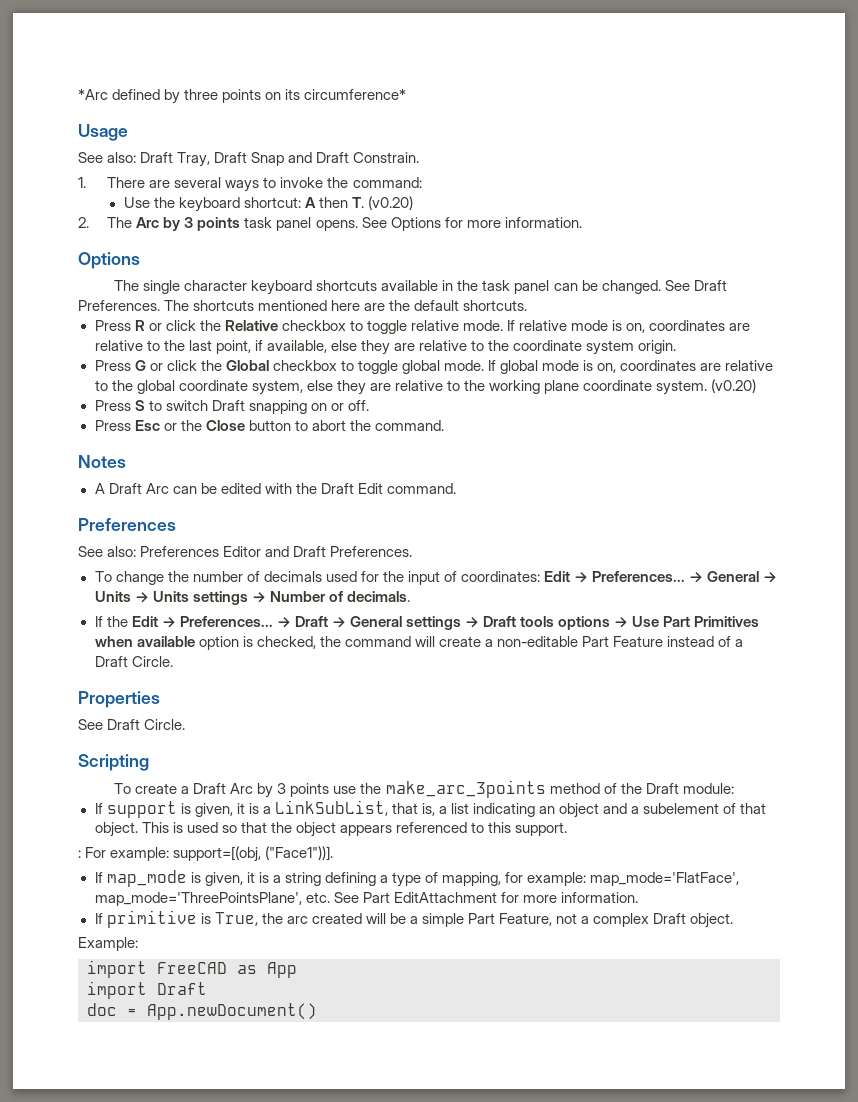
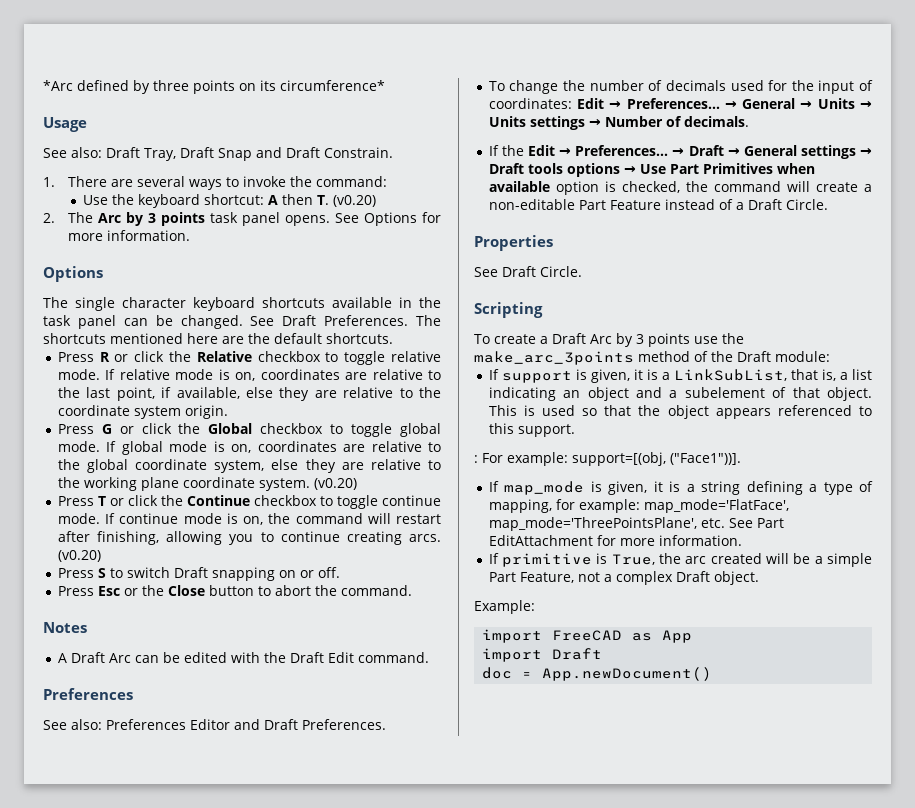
(757, 386) none -> [57,495,441,509] [57,513,441,525] [57,531,441,545] [57,550,101,562] // Press T or click the Continue checkbox to toggle continue mode. If continue mode is on, the command will restart after finishing, allowing you to continue creating arcs. (v0.20)

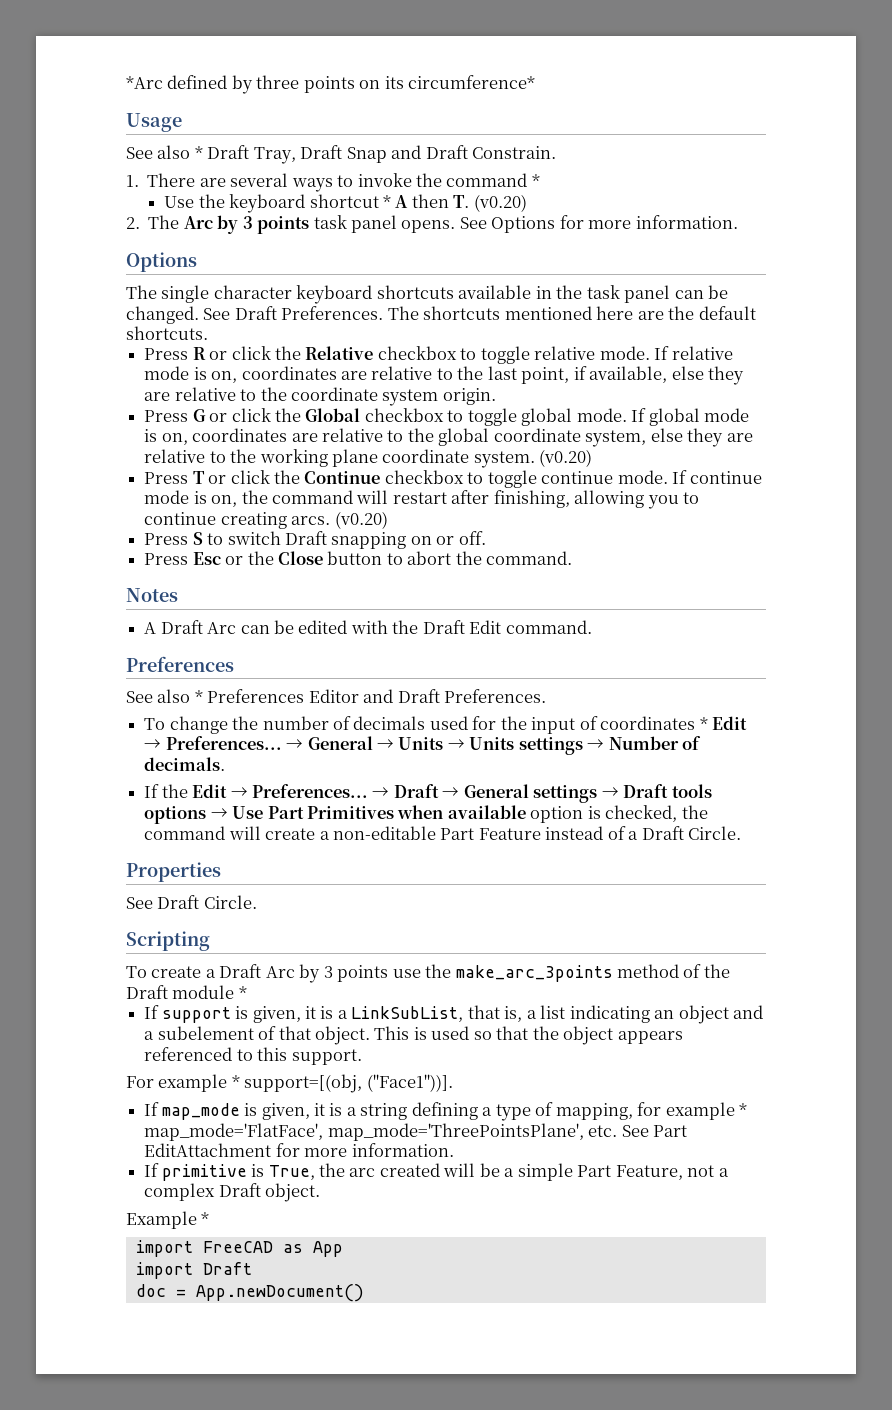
[71,147,102,158] also: -> [157,145,203,159] also *
[316,176,388,187] command: -> [446,173,540,187] command *
[204,194,265,205] shortcut: -> [309,194,392,208] shortcut *
[71,719,102,730] also: -> [157,689,203,703] also *
[488,98,572,109] coordinates: -> [600,716,708,730] coordinates *
[775,351,830,362] module: -> [172,985,247,999] module *
[474,452,568,466] : For example: -> [126,1074,240,1092] For example *
[578,499,640,513] example: -> [665,1102,747,1120] example *
[474,600,535,614] Example: -> [126,1211,210,1229] Example *

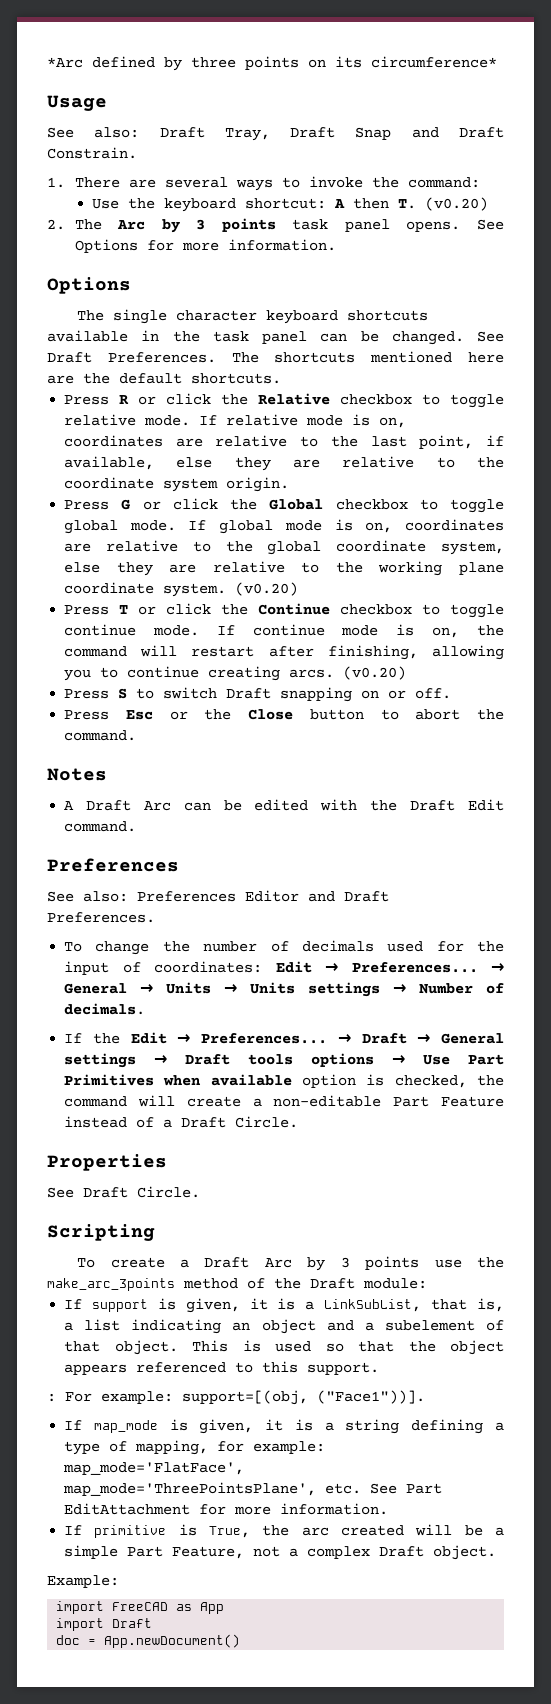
[157,145,203,159] also * -> [94,127,140,138] also:
[446,173,540,187] command * -> [407,177,480,188] command:
[309,194,392,208] shortcut * -> [244,198,326,209] shortcut:
[157,689,203,703] also * -> [83,891,128,902] also:
[600,716,708,730] coordinates * -> [154,961,263,973] coordinates:
[172,985,247,999] module * -> [363,1278,427,1289] module:
[126,1074,240,1092] For example * -> [47,1391,173,1404] : For example:
[665,1102,747,1120] example * -> [253,1441,326,1454] example:
[126,1211,210,1229] Example * -> [47,1575,119,1588] Example:

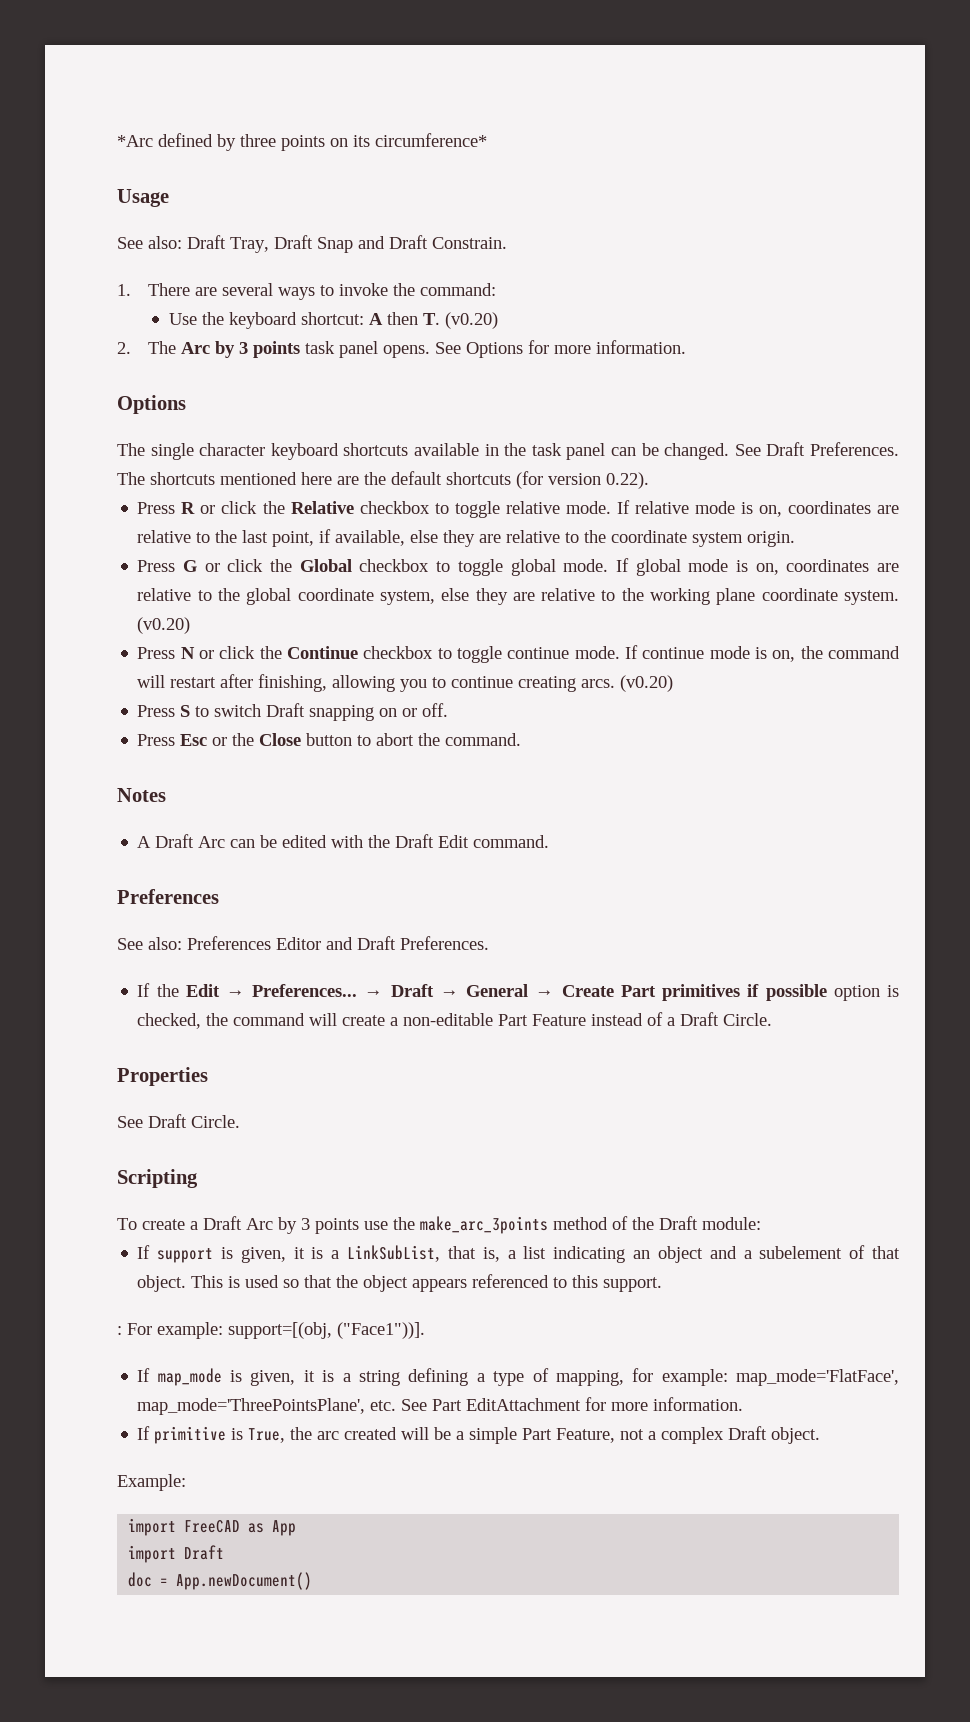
[191,373,281,384] shortcuts. -> [446,471,649,489] shortcuts (for version 0.22).
[119,605,129,614] T -> [180,647,195,659] N
[64,940,504,955] [64,961,504,975] [64,982,504,997] [64,1003,146,1015] // To change the number of decimals used for the input of coordinates: Edit → Preferences... → General → Units → Units settings → Number of decimals. -> (489, 943) none
[64,1053,504,1068] [64,1074,292,1086] settings → Draft tools options → Use Part Primitives when available -> [535,984,827,1001] → Create Part primitives if possible

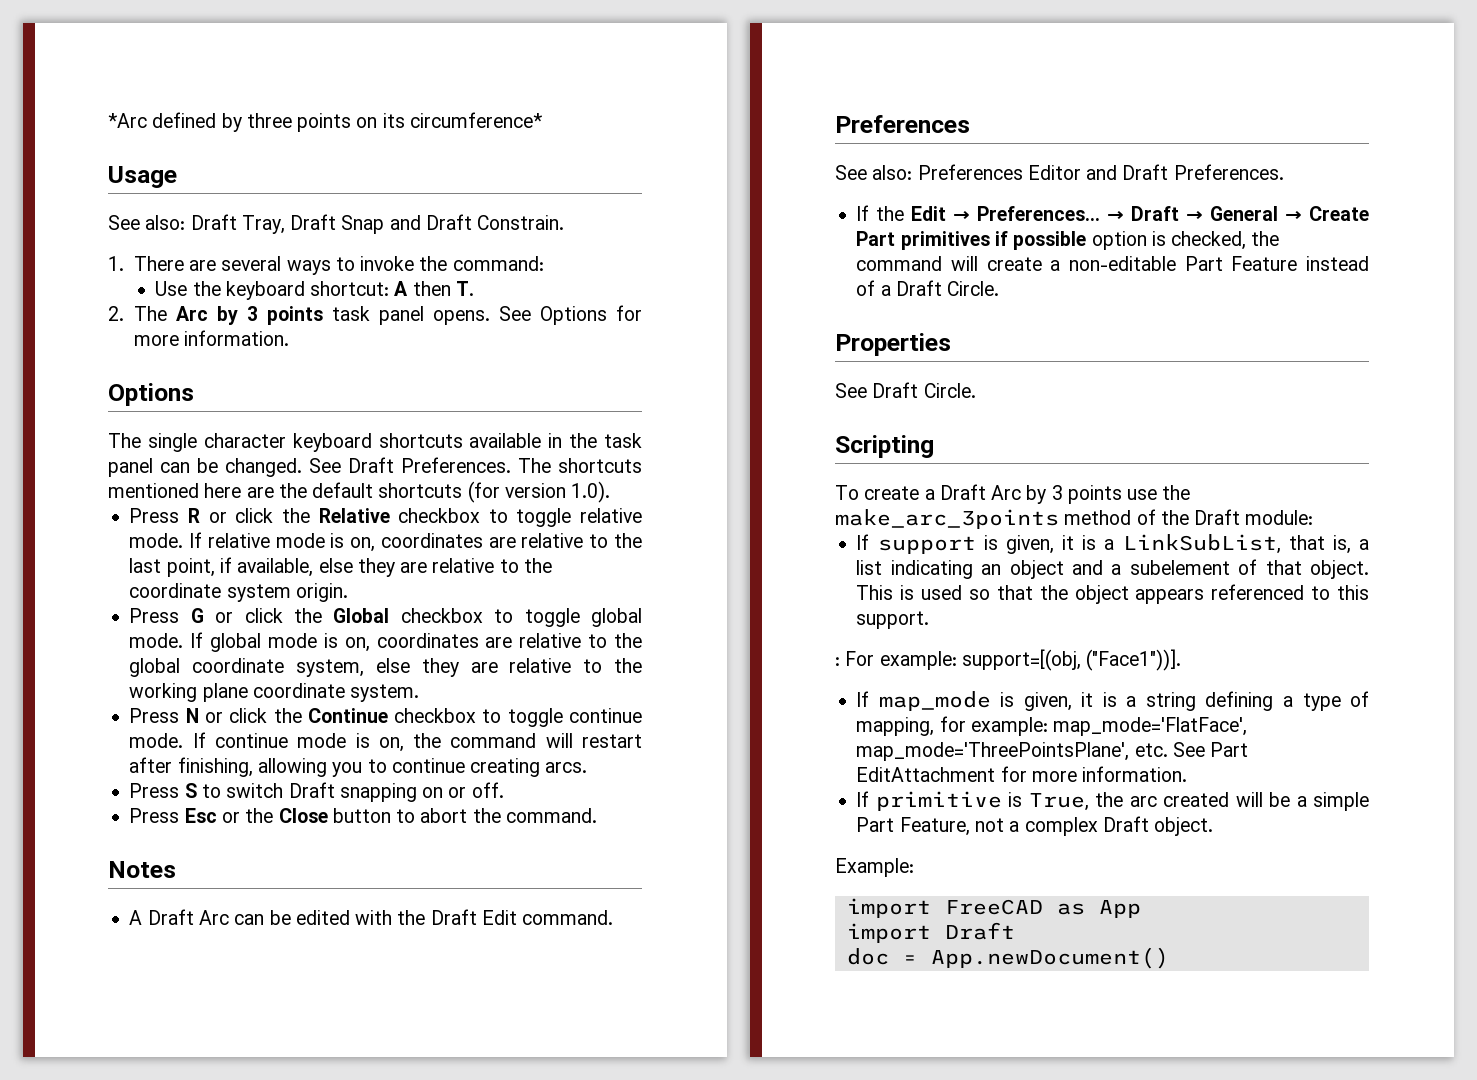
[444,312,498,329] (v0.20) -> (474, 288) none
[606,472,649,489] 0.22). -> [571,481,611,503] 1.0).
[137,617,191,634] (v0.20) -> (420, 693) none
[620,675,674,692] (v0.20) -> (588, 767) none

